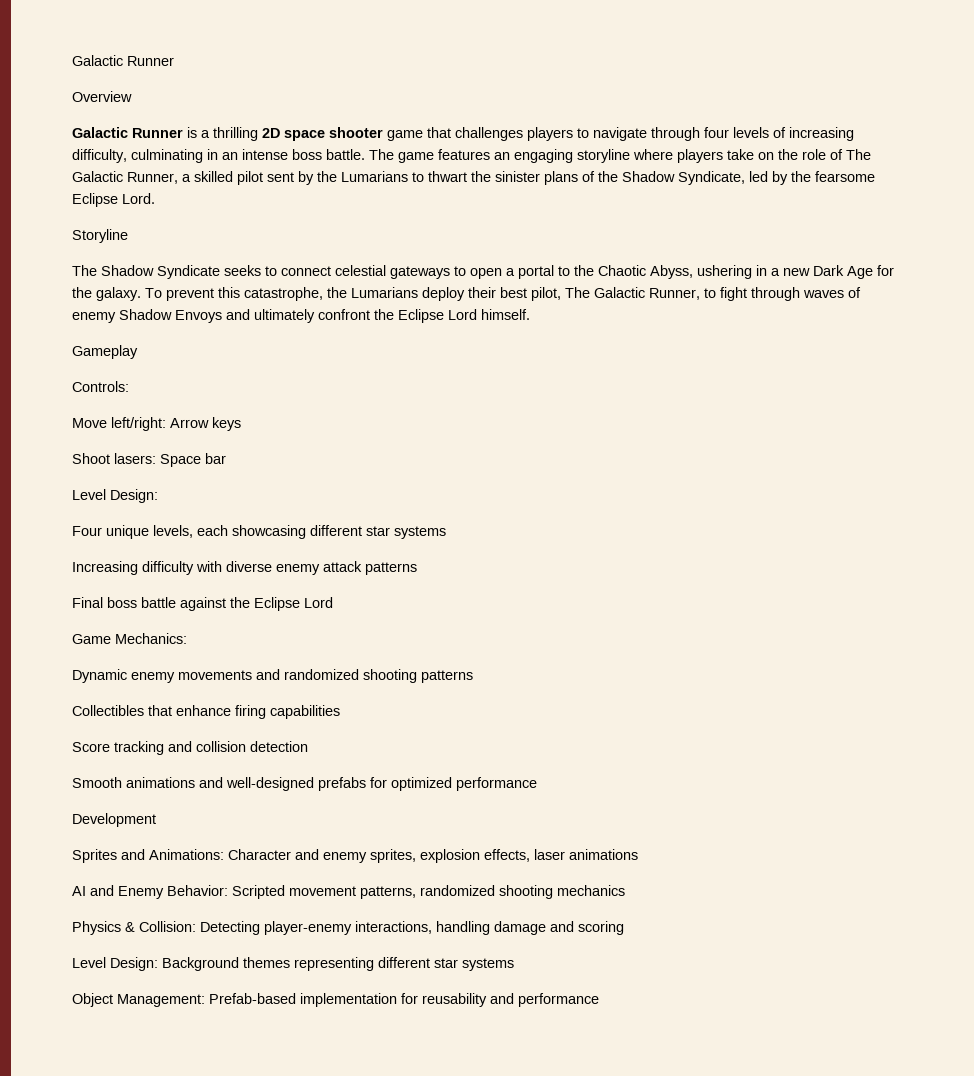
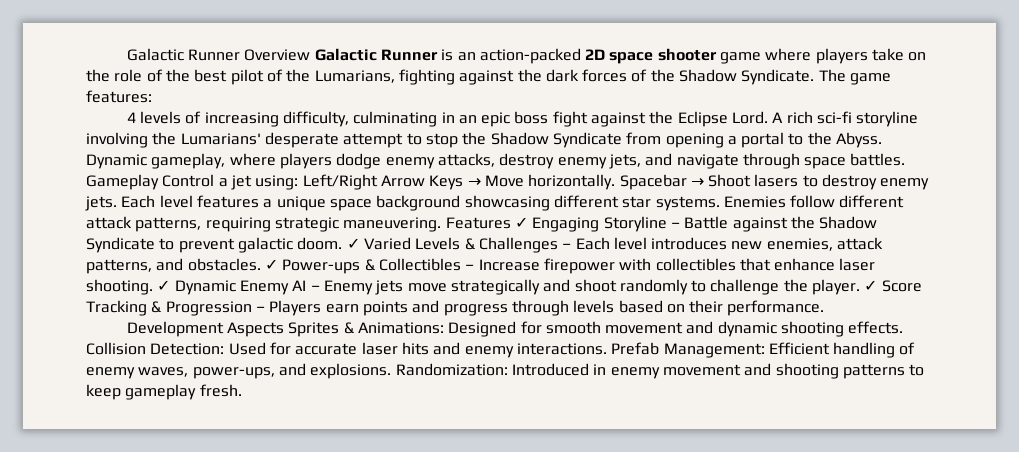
[72,55,174,66] Galactic Runner // -> [126,48,240,61] Galactic Runner
(132, 96) // -> (311, 55) none
[201,127,258,141] a thrilling -> [457,48,581,64] an action-packed
[427,127,729,141] that challenges players to navigate through four -> [765,48,927,64] [86,69,892,85] [86,90,152,103] [126,112,136,123] where players take on the role of the best pilot of the Lumarians, fighting against the dark forces of the Shadow Syndicate. The game features: // 4
[242,149,871,163] [72,171,875,185] [72,193,155,207] [72,229,128,243] [72,265,894,279] [72,287,861,301] [72,309,530,323] [72,345,138,359] [72,381,129,392] [72,417,241,431] [72,453,226,467] [72,489,158,503] [72,525,446,539] [72,561,417,575] [72,597,333,611] [72,633,187,644] [72,669,473,683] [72,705,340,719] [72,741,308,755] [72,777,537,791] [72,813,156,827] [72,849,638,863] [72,885,625,899] [72,921,624,935] [72,957,514,971] [72,993,599,1007] intense boss battle. The game features an engaging storyline where players take on the role of The Galactic Runner, a skilled pilot sent by the Lumarians to thwart the sinister plans of the Shadow Syndicate, led by the fearsome Eclipse Lord. // Storyline // The Shadow Syndicate seeks to connect celestial gateways to open a portal to the Chaotic Abyss, ushering in a new Dark Age for the galaxy. To prevent this catastrophe, the Lumarians deploy their best pilot, The Galactic Runner, to fight through waves of enemy Shadow Envoys and ultimately confront the Eclipse Lord himself. // Gameplay // Controls: // Move left/right: Arrow keys // Shoot lasers: Space bar // Level Design: // Four unique levels, each showcasing different star systems // Increasing difficulty with diverse enemy attack patterns // Final boss battle against the Eclipse Lord // Game Mechanics: // Dynamic enemy movements and randomized shooting patterns // Collectibles that enhance firing capabilities // Score tracking and collision detection // Smooth animations and well-designed prefabs for optimized performance // Development // Sprites and Animations: Character and enemy sprites, explosion effects, laser animations // AI and Enemy Behavior: Scripted movement patterns, randomized shooting mechanics // Physics & Collision: Detecting player-enemy interactions, handling damage and scoring // Level Design: Background themes representing different star systems // Object Management: Prefab-based implementation for reusability and performance -> [481,111,919,127] [86,132,883,148] [86,153,906,169] [86,174,930,190] [85,195,905,211] [86,216,878,232] [86,237,884,253] [86,258,876,274] [86,279,922,295] [86,300,825,316] [126,321,904,337] [86,342,916,358] [86,363,925,379] [86,384,242,400] epic boss fight against the Eclipse Lord. A rich sci-fi storyline involving the Lumarians' desperate attempt to stop the Shadow Syndicate from opening a portal to the Abyss. Dynamic gameplay, where players dodge enemy attacks, destroy enemy jets, and navigate through space battles. Gameplay Control a jet using: Left/Right Arrow Keys → Move horizontally. Spacebar → Shoot lasers to destroy enemy jets. Each level features a unique space background showcasing different star systems. Enemies follow different attack patterns, requiring strategic maneuvering. Features ✓ Engaging Storyline – Battle against the Shadow Syndicate to prevent galactic doom. ✓ Varied Levels & Challenges – Each level introduces new enemies, attack patterns, and obstacles. ✓ Power-ups & Collectibles – Increase firepower with collectibles that enhance laser shooting. ✓ Dynamic Enemy AI – Enemy jets move strategically and shoot randomly to challenge the player. ✓ Score Tracking & Progression – Players earn points and progress through levels based on their performance. // Development Aspects Sprites & Animations: Designed for smooth movement and dynamic shooting effects. Collision Detection: Used for accurate laser hits and enemy interactions. Prefab Management: Efficient handling of enemy waves, power-ups, and explosions. Randomization: Introduced in enemy movement and shooting patterns to keep gameplay fresh.

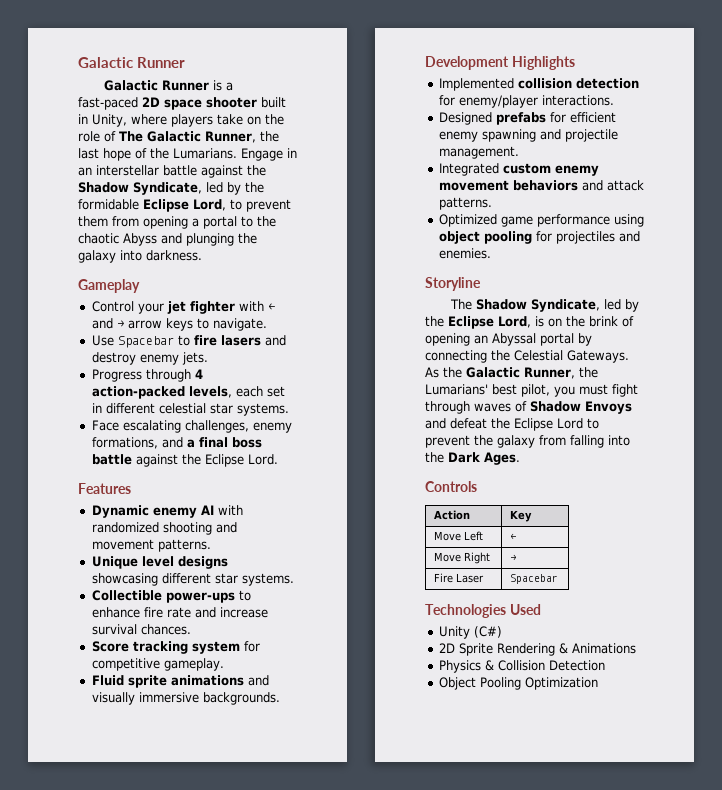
[126,48,311,61] Galactic Runner Overview -> [78,57,185,68] Galactic Runner //
[457,48,581,64] an action-packed -> [226,82,234,91] [78,97,138,110] a fast-paced
[720,52,762,64] game -> [261,97,286,108] [78,114,127,127] built in Unity,
[165,69,892,85] [86,90,152,103] [126,111,919,127] [86,132,622,148] the best pilot of the Lumarians, fighting against the dark forces of the Shadow Syndicate. The game features: // 4 levels of increasing difficulty, culminating in an epic boss fight against the Eclipse Lord. A rich sci-fi storyline involving the Lumarians' desperate attempt to stop the Shadow Syndicate -> [119,131,279,143] [78,148,297,161] [78,165,266,178] [78,182,264,195] [78,199,291,212] [78,216,108,227] The Galactic Runner, the last hope of the Lumarians. Engage in an interstellar battle against the Shadow Syndicate, led by the formidable Eclipse Lord, to prevent them
[836,132,883,148] [86,153,906,169] [86,174,930,190] [85,195,905,211] [86,216,878,232] [86,237,884,253] [86,258,876,274] [86,279,922,295] [86,300,825,316] [126,321,904,337] [86,342,916,358] [86,363,925,379] [86,384,242,400] Abyss. Dynamic gameplay, where players dodge enemy attacks, destroy enemy jets, and navigate through space battles. Gameplay Control a jet using: Left/Right Arrow Keys → Move horizontally. Spacebar → Shoot lasers to destroy enemy jets. Each level features a unique space background showcasing different star systems. Enemies follow different attack patterns, requiring strategic maneuvering. Features ✓ Engaging Storyline – Battle against the Shadow Syndicate to prevent galactic doom. ✓ Varied Levels & Challenges – Each level introduces new enemies, attack patterns, and obstacles. ✓ Power-ups & Collectibles – Increase firepower with collectibles that enhance laser shooting. ✓ Dynamic Enemy AI – Enemy jets move strategically and shoot randomly to challenge the player. ✓ Score Tracking & Progression – Players earn points and progress through levels based on their performance. // Development Aspects Sprites & Animations: Designed for smooth movement and dynamic shooting effects. Collision Detection: Used for accurate laser hits and enemy interactions. Prefab Management: Efficient handling of enemy waves, power-ups, and explosions. Randomization: Introduced in enemy movement and shooting patterns to keep gameplay fresh. -> [78,233,257,246] [78,250,202,263] [78,279,140,293] [91,301,275,314] [91,318,267,331] [91,335,286,348] [91,352,208,365] [91,369,203,382] [91,386,285,399] [91,403,289,416] [91,420,292,433] [91,437,262,449] [91,454,278,467] [78,483,131,494] [91,505,243,518] [91,522,237,535] [91,539,211,552] [91,556,228,569] [91,573,294,586] [91,590,251,603] [91,607,268,618] [91,624,191,635] [91,641,260,654] [91,658,224,671] [91,675,269,688] [91,692,280,705] [425,56,575,70] [438,78,639,91] [438,95,614,108] [438,112,616,125] [438,129,618,142] [438,146,519,159] [438,163,599,176] [438,180,644,191] [438,197,492,210] [438,214,644,227] [438,231,640,244] [438,248,491,259] [425,277,481,291] [450,299,640,312] [425,316,634,329] [425,333,592,346] [425,350,629,363] [425,367,598,379] [425,384,638,397] [425,401,632,414] [425,418,599,431] [425,435,630,448] [425,452,520,465] [425,481,477,492] [434,510,471,520] [510,510,533,522] [434,531,484,541] [510,533,517,540] [434,552,491,564] [510,554,517,561] [434,573,485,583] [510,574,559,584] [425,604,541,618] [438,626,502,639] [438,643,636,656] [438,660,605,673] [438,677,598,690] chaotic Abyss and plunging the galaxy into darkness. // Gameplay // Control your jet fighter with ← and → arrow keys to navigate. // Use Spacebar to fire lasers and destroy enemy jets. // Progress through 4 action-packed levels, each set in different celestial star systems. // Face escalating challenges, enemy formations, and a final boss battle against the Eclipse Lord. // Features // Dynamic enemy AI with randomized shooting and movement patterns. // Unique level designs showcasing different star systems. // Collectible power-ups to enhance fire rate and increase survival chances. // Score tracking system for competitive gameplay. // Fluid sprite animations and visually immersive backgrounds. // Development Highlights // Implemented collision detection for enemy/player interactions. // Designed prefabs for efficient enemy spawning and projectile management. // Integrated custom enemy movement behaviors and attack patterns. // Optimized game performance using object pooling for projectiles and enemies. // Storyline // The Shadow Syndicate, led by the Eclipse Lord, is on the brink of opening an Abyssal portal by connecting the Celestial Gateways. As the Galactic Runner, the Lumarians' best pilot, you must fight through waves of Shadow Envoys and defeat the Eclipse Lord to prevent the galaxy from falling into the Dark Ages. // Controls // Action | Key // Move Left | ← // Move Right | → // Fire Laser | Spacebar // Technologies Used // Unity (C#) // 2D Sprite Rendering & Animations // Physics & Collision Detection // Object Pooling Optimization

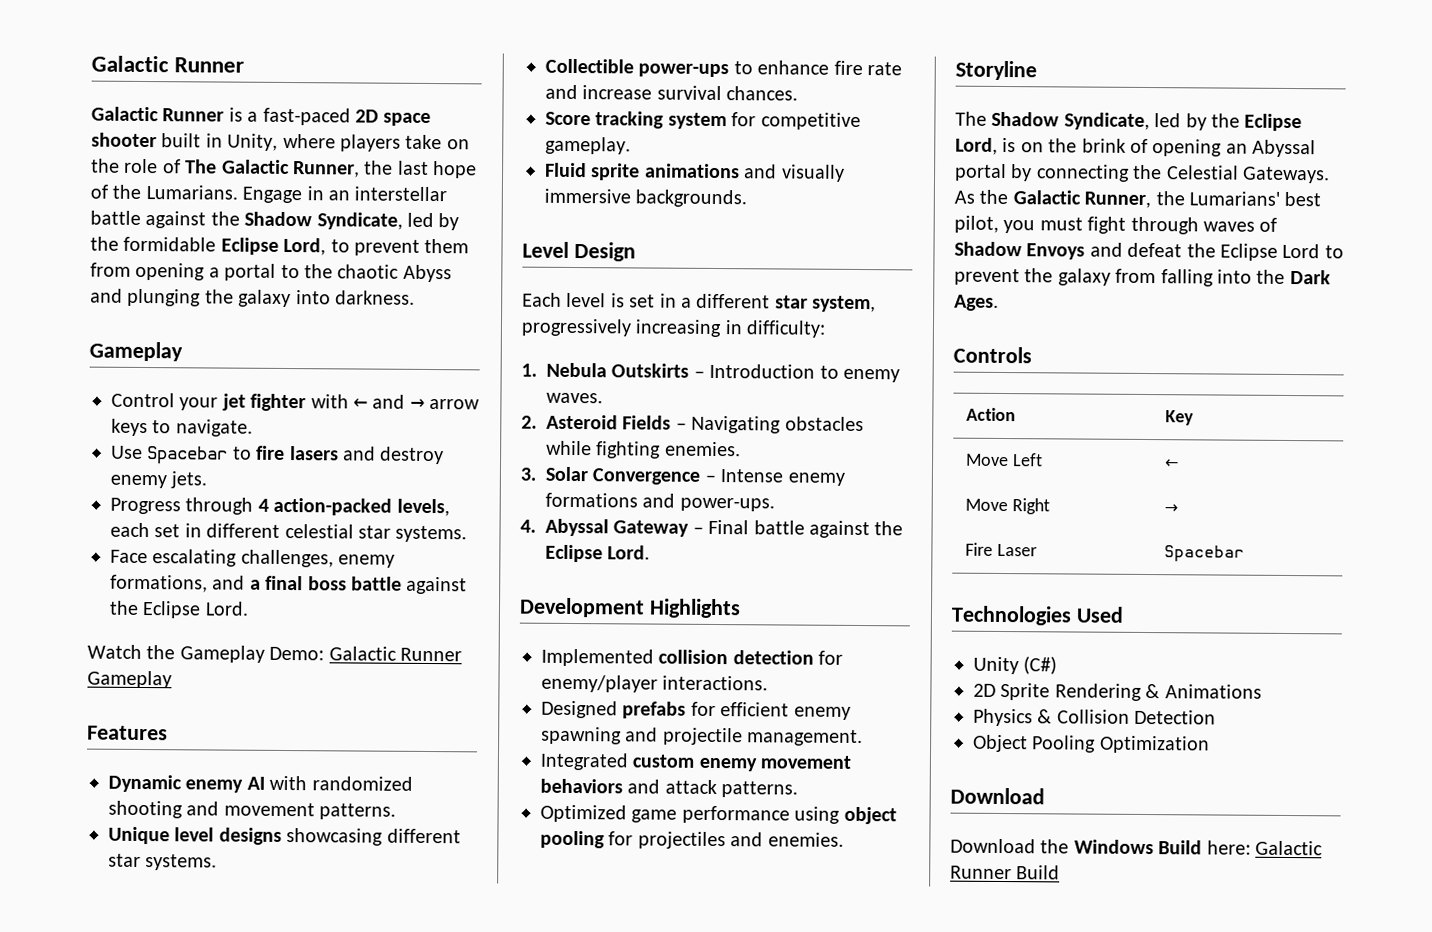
(278, 459) none -> [87,644,462,663] [87,670,172,689] // Watch the Gameplay Demo: Galactic Runner Gameplay
(280, 698) none -> [522,241,636,262] [522,292,877,313] [521,318,827,338] [521,362,900,383] [546,392,603,404] [521,414,864,434] [546,440,741,459] [520,466,845,486] [545,492,775,512] [520,518,904,539] [545,544,651,563] // Level Design // Each level is set in a different star system, progressively increasing in difficulty: // 1. Nebula Outskirts – Introduction to enemy waves. // 2. Asteroid Fields – Navigating obstacles while fighting enemies. // 3. Solar Convergence – Intense enemy formations and power-ups. // 4. Abyssal Gateway – Final battle against the Eclipse Lord.
(598, 683) none -> [950,787,1045,805] [950,838,1323,856] [950,865,1061,880] // Download // Download the Windows Build here: Galactic Runner Build

